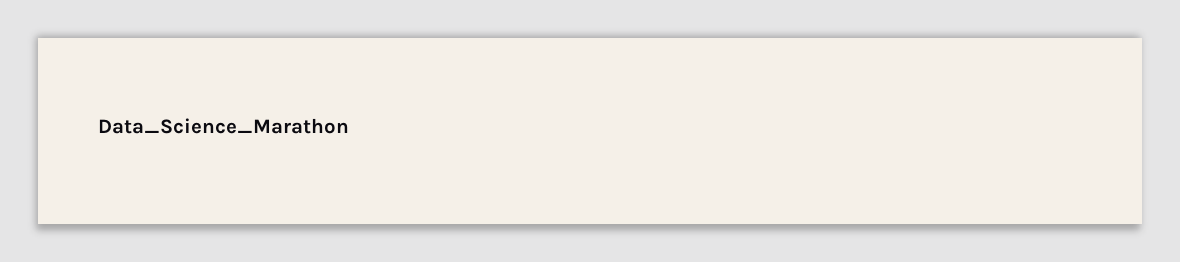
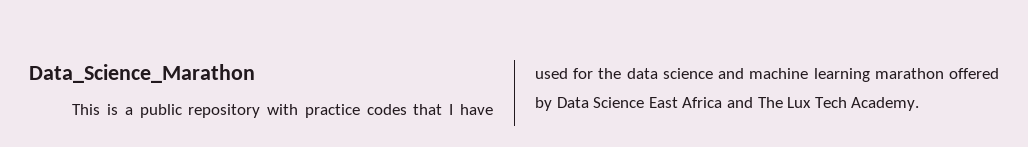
(349, 126) none -> [72,104,493,118] [535,68,999,82] [535,97,920,111] // This is a public repository with practice codes that I have used for the data science and machine learning marathon offered by Data Science East Africa and The Lux Tech Academy.

